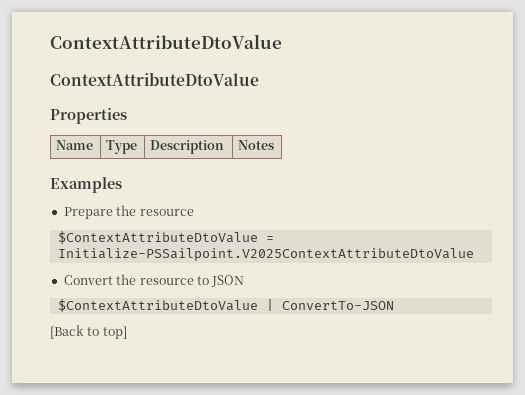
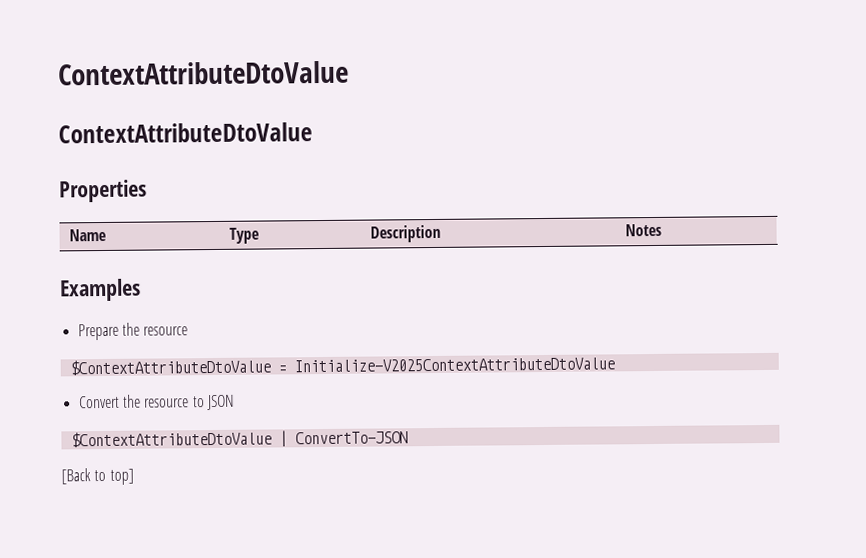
[57,248,474,261] Initialize-PSSailpoint.V2025ContextAttributeDtoValue -> [293,357,615,373] Initialize-V2025ContextAttributeDtoValue

